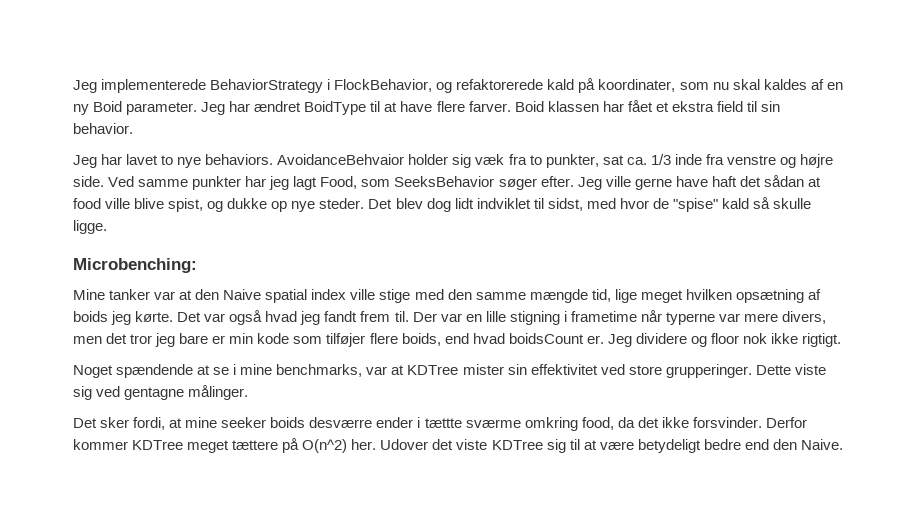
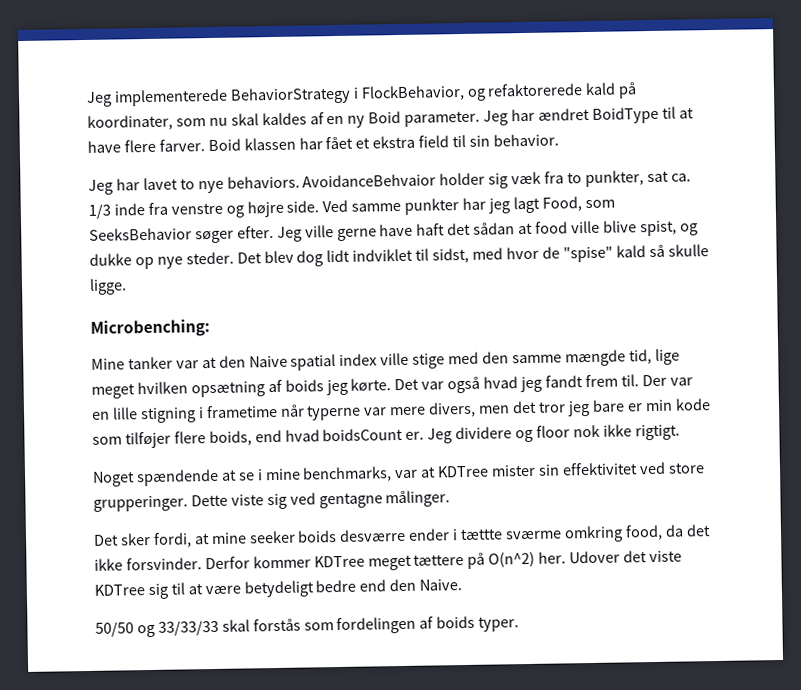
(843, 444) none -> [95,615,520,638] // 50/50 og 33/33/33 skal forstås som fordelingen af boids typer.

